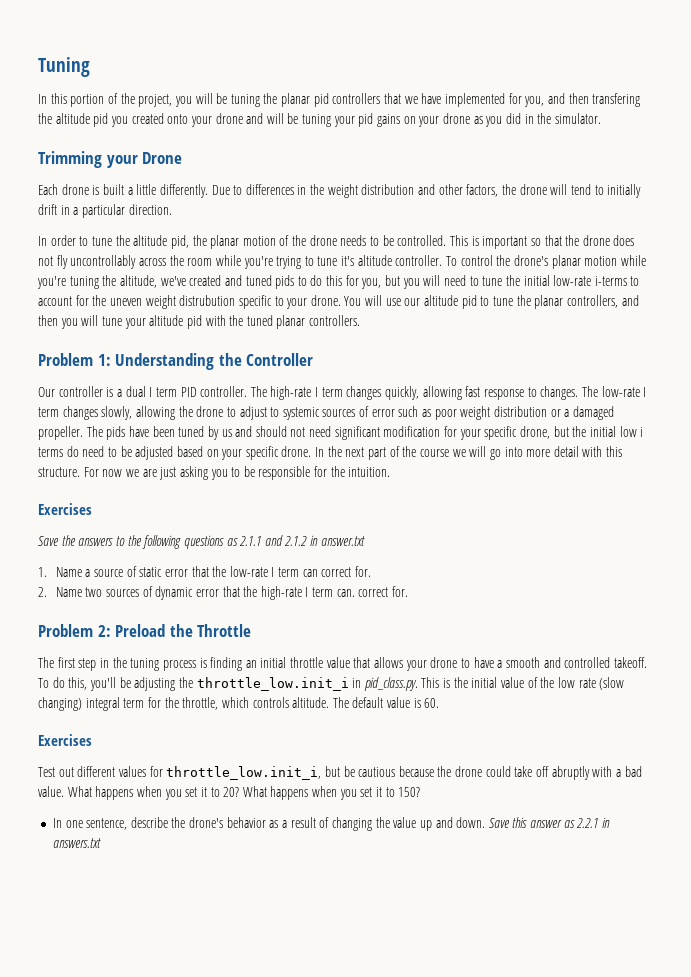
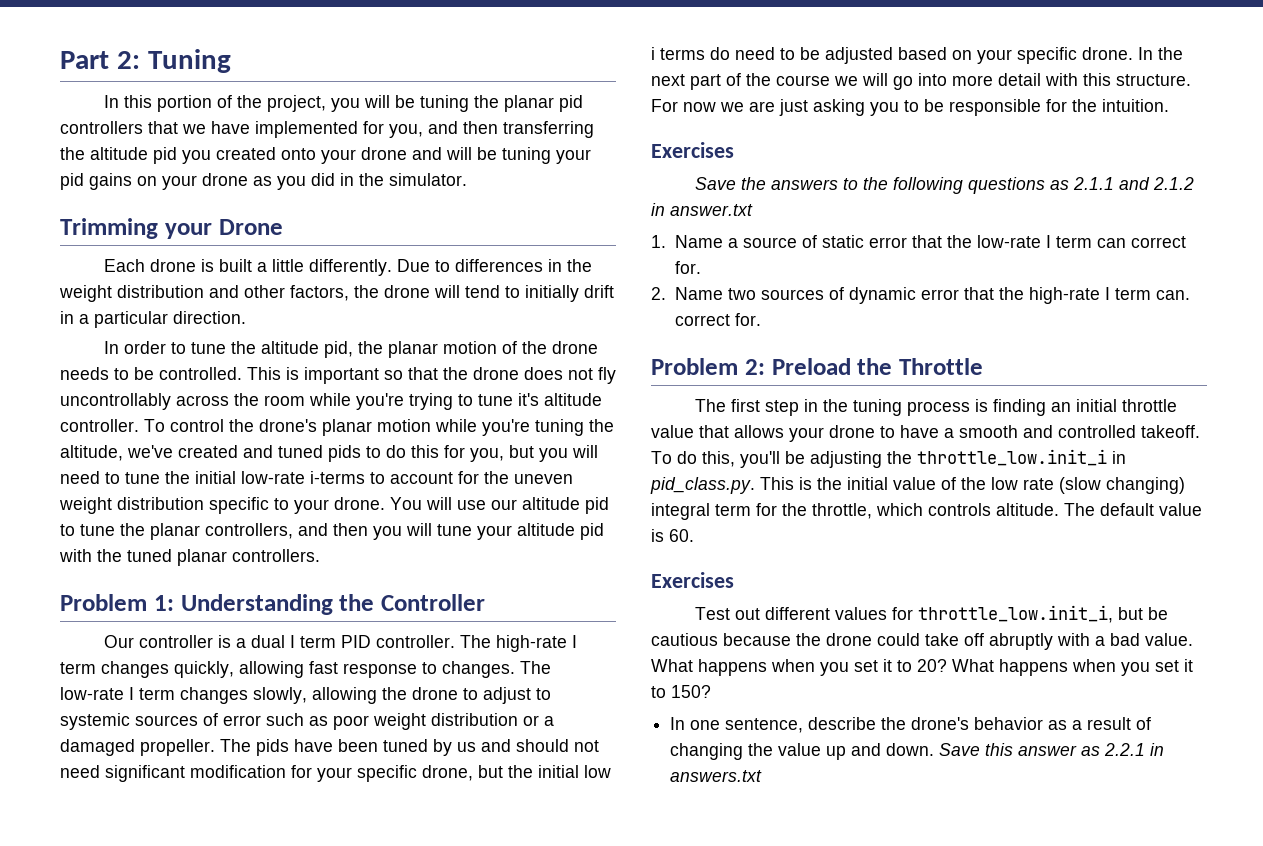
(38, 67) none -> [60,51,140,69] Part 2:
[592,93,641,107] transfering -> [503,121,594,138] transferring
[179,295,236,306] distrubution -> [117,497,204,510] distribution

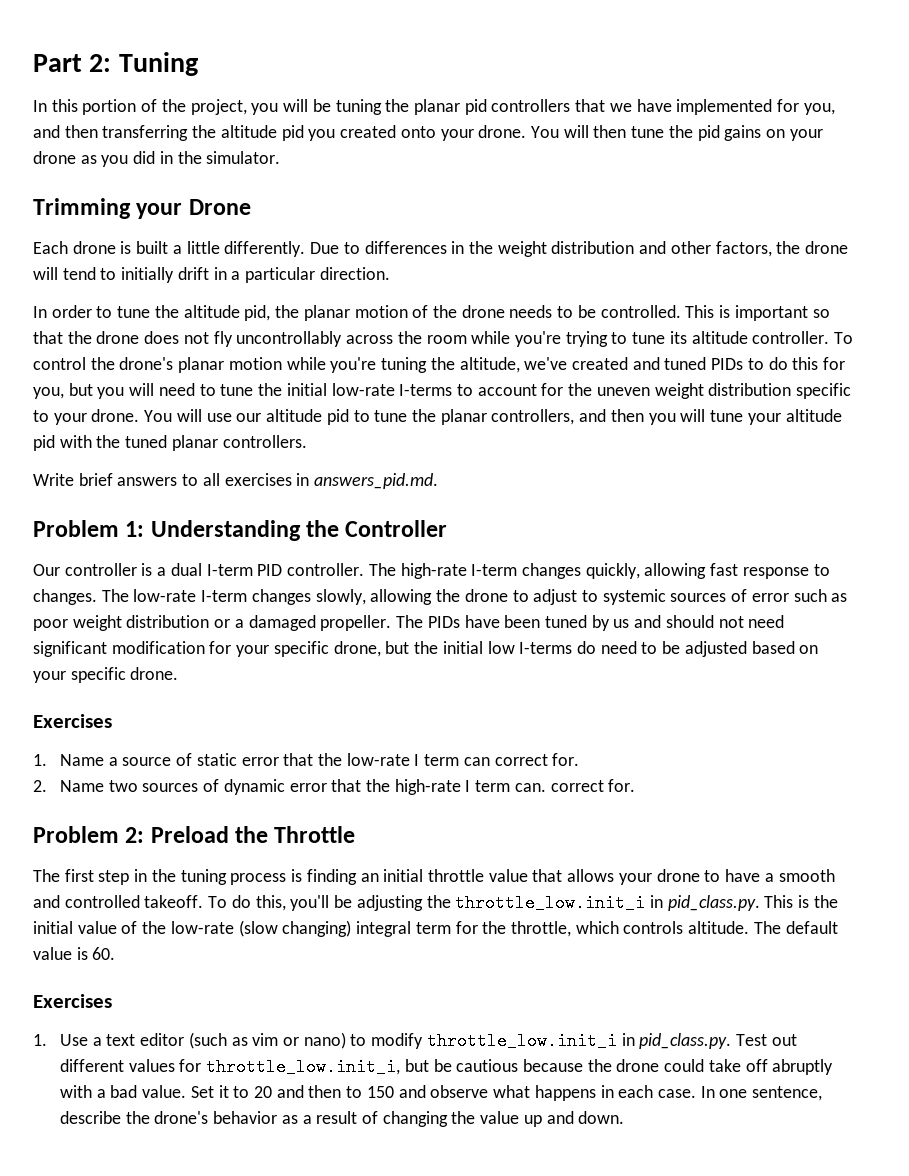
[361,147,591,164] drone and will be tuning your -> [478,125,693,138] drone. You will then tune the
[518,393,539,406] it's -> [669,331,687,344] its
[328,445,361,462] pids -> [711,358,744,370] PIDs
[310,471,365,484] i-terms -> [399,384,453,396] I-terms
(320, 555) none -> [33,473,439,489] // Write brief answers to all exercises in answers_pid.md.
[289,635,336,648] I term -> [206,564,253,576] I-term
[571,635,577,648] [60,662,96,674] I term -> [471,564,518,576] I-term
[129,687,175,700] I term -> [201,590,248,602] I-term
[256,739,289,756] pids -> [427,616,460,628] PIDs
[651,47,705,60] i terms -> [519,642,573,654] I-terms
[1138,47,1183,60] [651,73,1191,90] [651,99,1169,116] [651,142,734,158] [694,177,1194,194] [651,203,753,216] In the next part of the course we will go into more detail with this structure. For now we are just asking you to be responsible for the intuition. // Exercises // Save the answers to the following questions as 2.1.1 and 2.1.2 in answer.txt -> [33,714,112,728] // Exercises
[991,477,1054,490] low rate -> [170,921,234,934] low-rate
(734, 580) none -> [33,1032,732,1050] 1. Use a text editor (such as vim or nano) to modify throttle_low.init_i in pid_class.py.
[651,659,1193,676] [651,685,711,698] What happens when you set it to 20? What happens when you set it to 150? // -> [190,1085,696,1101] Set it to 20 and then to 150 and observe what happens in each case.
[939,743,1165,756] [670,770,763,782] Save this answer as 2.2.1 in answers.txt -> (625, 1117) none

